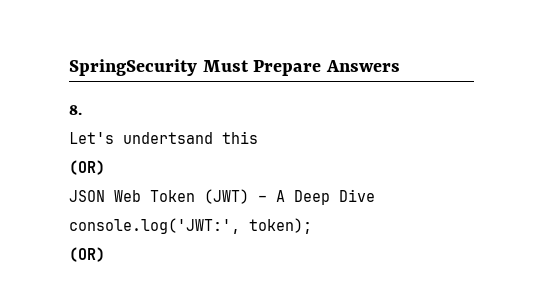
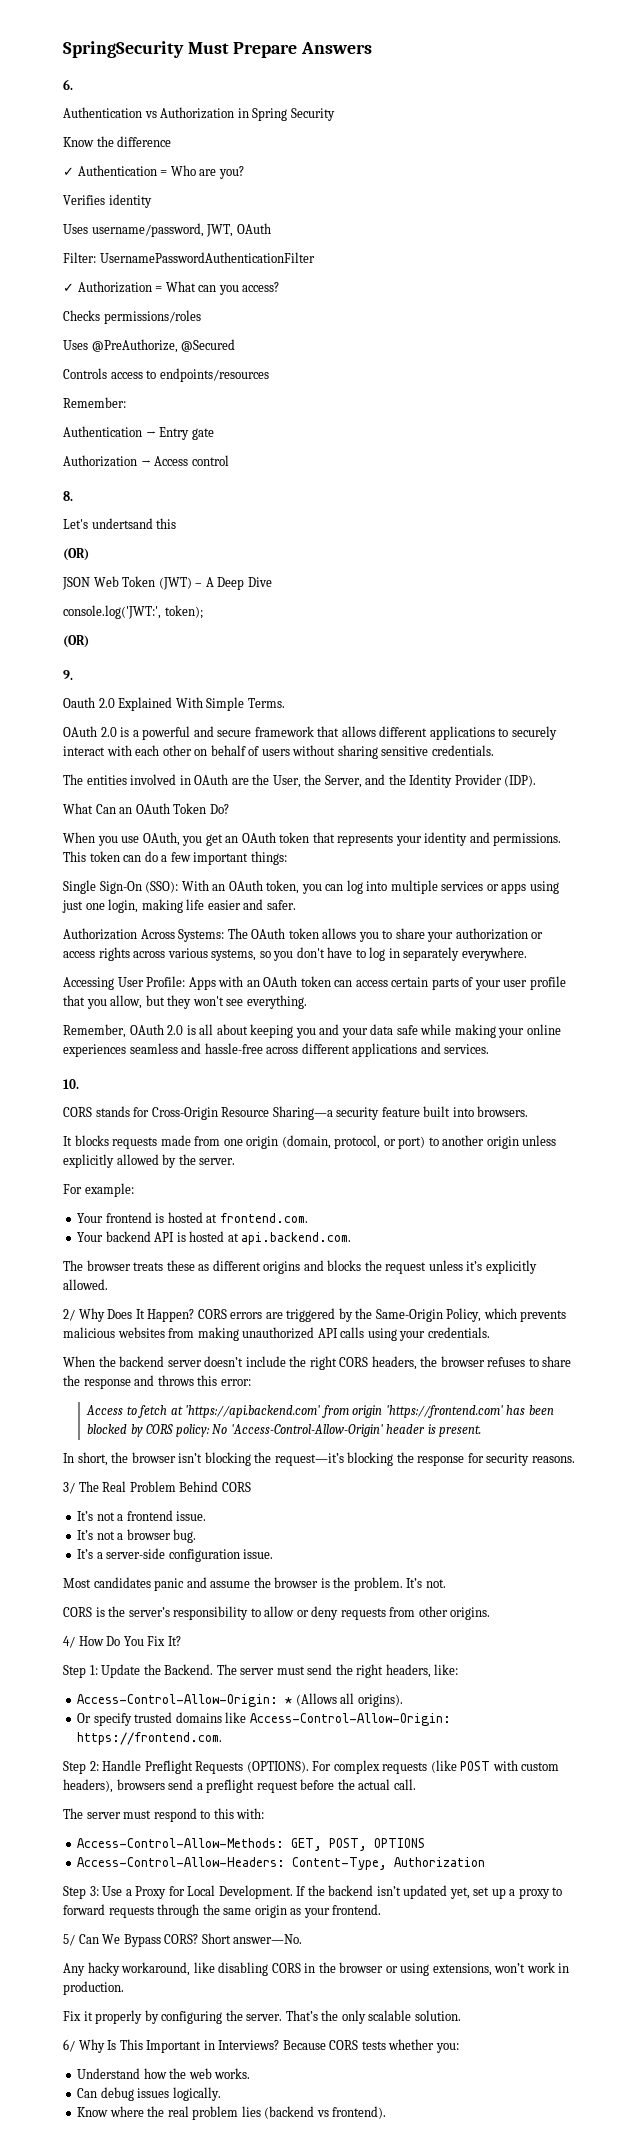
(400, 66) none -> [63,79,73,90] [63,107,335,121] [63,136,172,147] [63,165,244,179] [63,194,152,208] [63,223,271,237] [63,252,315,263] [63,281,280,295] [63,310,201,324] [63,339,236,353] [63,368,269,382] [63,397,126,408] [63,426,214,440] [63,455,229,467] // 6. // Authentication vs Authorization in Spring Security // Know the difference // ✓ Authentication = Who are you? // Verifies identity // Uses username/password, JWT, OAuth // Filter: UsernamePasswordAuthenticationFilter // ✓ Authorization = What can you access? // Checks permissions/roles // Uses @PreAuthorize, @Secured // Controls access to endpoints/resources // Remember: // Authentication → Entry gate // Authorization → Access control
(105, 254) none -> [63,670,73,680] [63,697,285,711] [63,726,557,740] [63,745,494,759] [63,774,537,788] [63,803,229,814] [63,832,562,846] [63,851,287,865] [63,880,559,894] [62,899,296,913] [63,928,544,942] [63,947,527,961] [63,976,566,990] [63,995,307,1009] [63,1024,561,1038] [63,1043,490,1057] [63,1079,79,1089] [63,1106,529,1120] [63,1135,557,1149] [63,1154,236,1168] [63,1183,134,1197] [77,1212,308,1223] [77,1231,352,1245] [63,1260,537,1274] [63,1279,108,1290] [63,1308,567,1322] [63,1327,490,1341] [63,1356,572,1370] [63,1375,251,1389] [86,1405,554,1418] [87,1424,482,1437] [63,1452,575,1466] [63,1481,251,1494] [77,1510,207,1521] [77,1529,197,1543] [77,1548,274,1562] [63,1577,446,1591] [63,1606,491,1620] [63,1636,181,1648] [63,1664,459,1678] [77,1693,403,1707] [77,1712,451,1726] [77,1732,223,1745] [63,1760,560,1774] [63,1779,416,1793] [63,1808,265,1822] [77,1838,426,1851] [77,1857,486,1870] [63,1885,563,1899] [63,1904,382,1918] [63,1933,303,1947] [63,1962,570,1976] [63,1981,124,1995] [63,2010,461,2024] [63,2039,459,2053] [77,2068,251,2079] [77,2087,221,2101] [77,2106,387,2120] // 9. // Oauth 2.0 Explained With Simple Terms. // OAuth 2.0 is a powerful and secure framework that allows different applications to securely interact with each other on behalf of users without sharing sensitive credentials. // The entities involved in OAuth are the User, the Server, and the Identity Provider (IDP). // What Can an OAuth Token Do? // When you use OAuth, you get an OAuth token that represents your identity and permissions. This token can do a few important things: // Single Sign-On (SSO): With an OAuth token, you can log into multiple services or apps using just one login, making life easier and safer. // Authorization Across Systems: The OAuth token allows you to share your authorization or access rights across various systems, so you don't have to log in separately everywhere. // Accessing User Profile: Apps with an OAuth token can access certain parts of your user profile that you allow, but they won't see everything. // Remember, OAuth 2.0 is all about keeping you and your data safe while making your online experiences seamless and hassle-free across different applications and services. // 10. // CORS stands for Cross-Origin Resource Sharing—a security feature built into browsers. // It blocks requests made from one origin (domain, protocol, or port) to another origin unless explicitly allowed by the server. // For example: // Your frontend is hosted at frontend.com. // Your backend API is hosted at api.backend.com. // The browser treats these as different origins and blocks the request unless it’s explicitly allowed. // 2/ Why Does It Happen? CORS errors are triggered by the Same-Origin Policy, which prevents malicious websites from making unauthorized API calls using your credentials. // When the backend server doesn’t include the right CORS headers, the browser refuses to share the response and throws this error: // Access to fetch at 'https://api.backend.com' from origin 'https://frontend.com' has been blocked by CORS policy: No 'Access-Control-Allow-Origin' header is present. // In short, the browser isn’t blocking the request—it’s blocking the response for security reasons. // 3/ The Real Problem Behind CORS // It’s not a frontend issue. // It’s not a browser bug. // It’s a server-side configuration issue. // Most candidates panic and assume the browser is the problem. It’s not. // CORS is the server’s responsibility to allow or deny requests from other origins. // 4/ How Do You Fix It? // Step 1: Update the Backend. The server must send the right headers, like: // Access-Control-Allow-Origin: * (Allows all origins). // Or specify trusted domains like Access-Control-Allow-Origin: https://frontend.com. // Step 2: Handle Preflight Requests (OPTIONS). For complex requests (like POST with custom headers), browsers send a preflight request before the actual call. // The server must respond to this with: // Access-Control-Allow-Methods: GET, POST, OPTIONS // Access-Control-Allow-Headers: Content-Type, Authorization // Step 3: Use a Proxy for Local Development. If the backend isn’t updated yet, set up a proxy to forward requests through the same origin as your frontend. // 5/ Can We Bypass CORS? Short answer—No. // Any hacky workaround, like disabling CORS in the browser or using extensions, won’t work in production. // Fix it properly by configuring the server. That’s the only scalable solution. // 6/ Why Is This Important in Interviews? Because CORS tests whether you: // Understand how the web works. // Can debug issues logically. // Know where the real problem lies (backend vs frontend).

